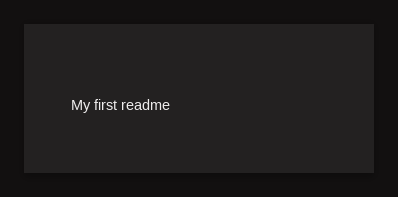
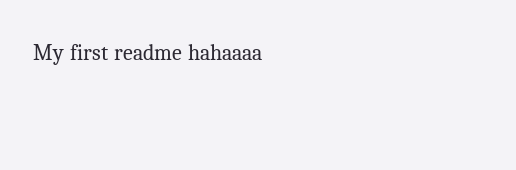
(170, 104) none -> [187,44,262,60] hahaaaa

